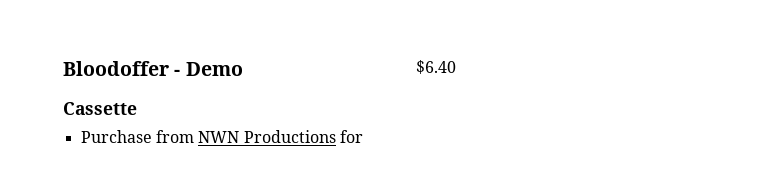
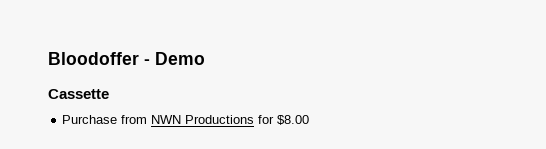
[415,60,456,74] $6.40 -> [277,115,310,125] $8.00

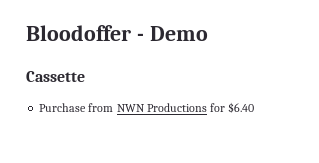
[277,115,310,125] $8.00 -> [228,102,255,113] $6.40

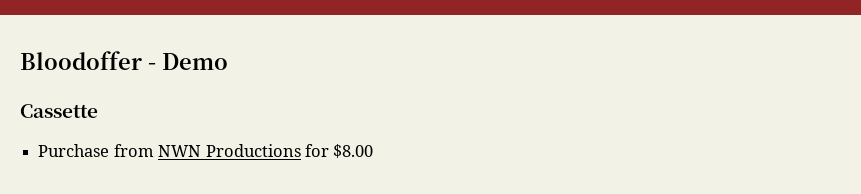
[228,102,255,113] $6.40 -> [333,144,374,158] $8.00

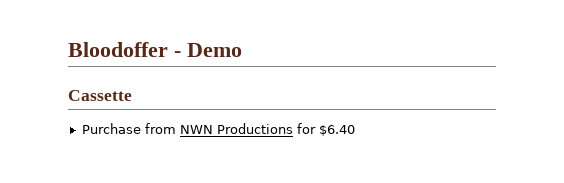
[333,144,374,158] $8.00 -> [318,125,355,136] $6.40

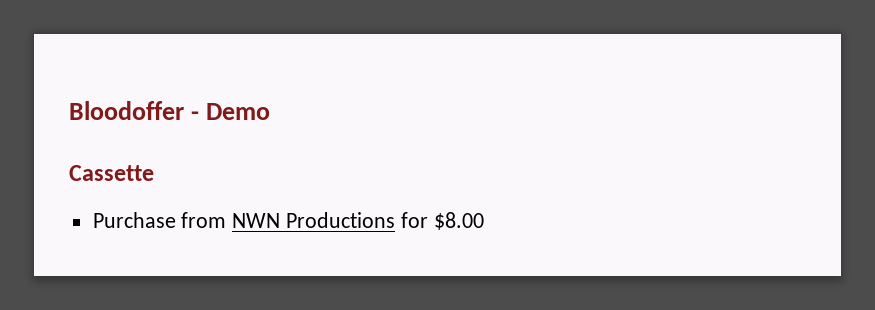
[318,125,355,136] $6.40 -> [433,212,484,230] $8.00

